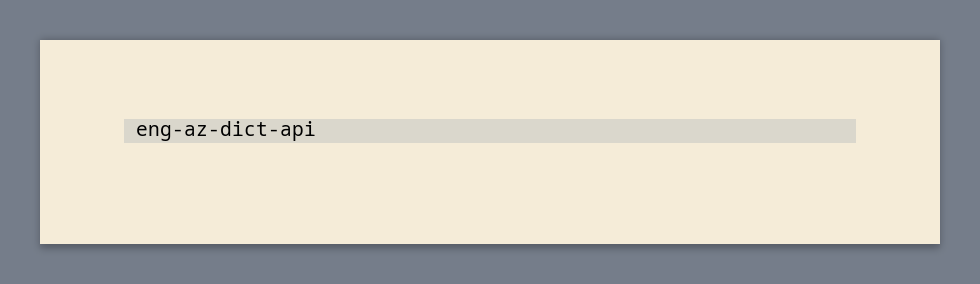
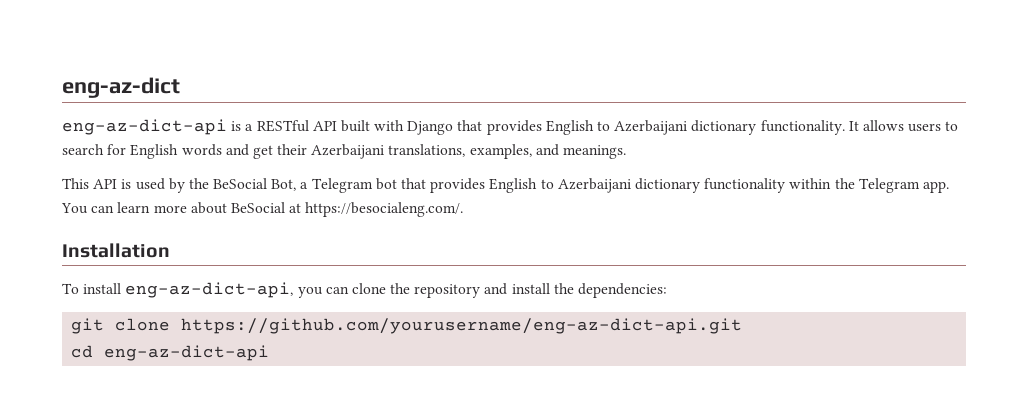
(136, 131) none -> [62,77,180,98] [62,119,959,135] [62,144,627,159] [62,178,949,193] [61,202,464,217] [62,243,170,258] [62,282,668,298] [71,318,743,334] [71,345,94,358] eng-az-dict // eng-az-dict-api is a RESTful API built with Django that provides English to Azerbaijani dictionary functionality. It allows users to search for English words and get their Azerbaijani translations, examples, and meanings. // This API is used by the BeSocial Bot, a Telegram bot that provides English to Azerbaijani dictionary functionality within the Telegram app. You can learn more about BeSocial at https://besocialeng.com/. // Installation // To install eng-az-dict-api, you can clone the repository and install the dependencies: // git clone https://github.com/yourusername/eng-az-dict-api.git // cd

